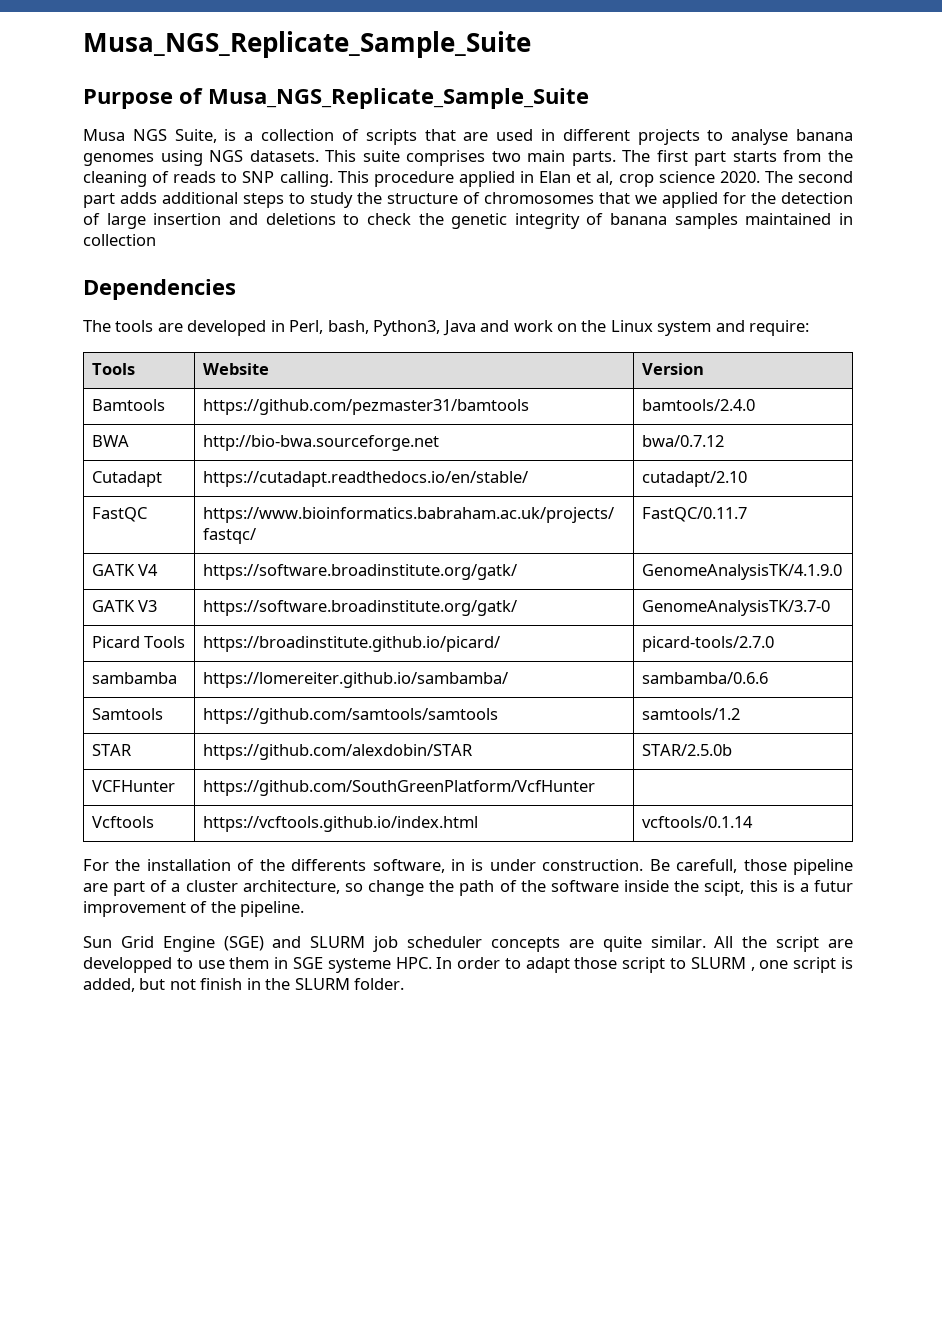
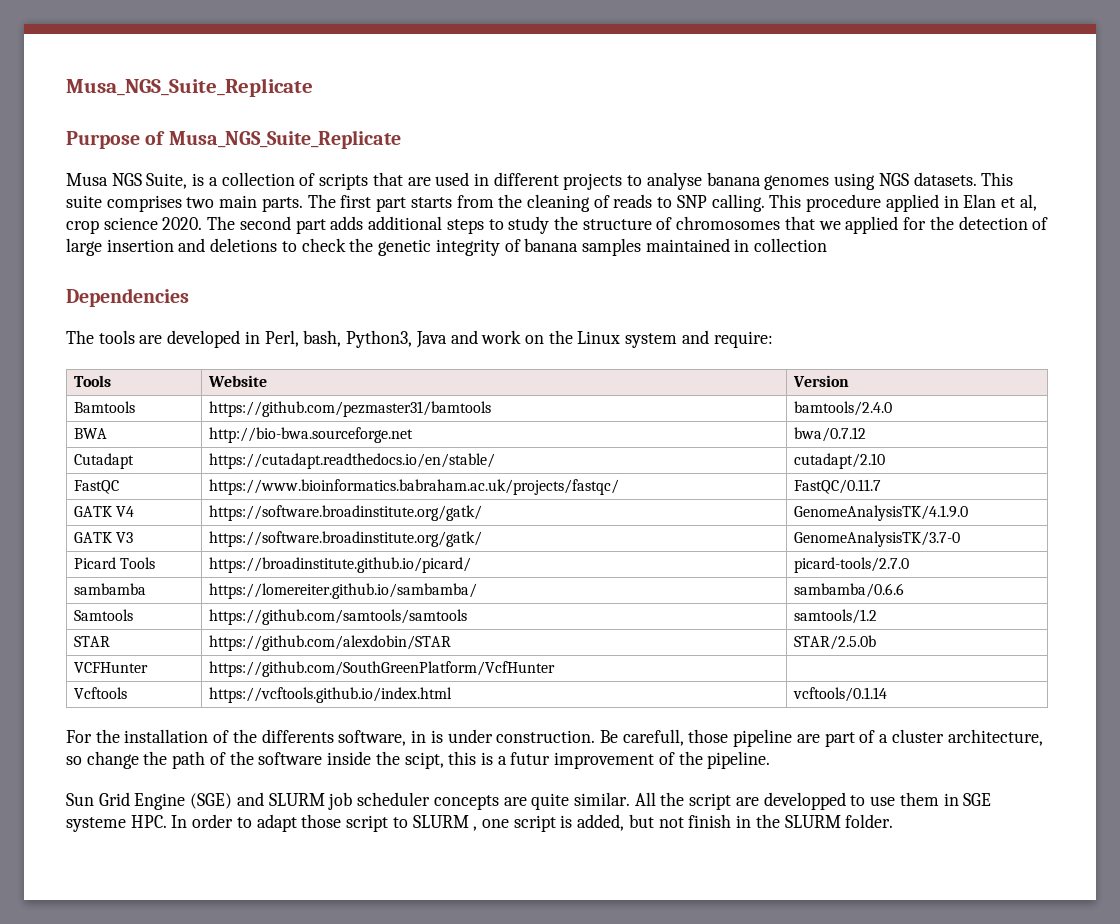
[83,31,531,58] Musa_NGS_Replicate_Sample_Suite -> [66,78,313,97] Musa_NGS_Suite_Replicate
[208,88,589,109] Musa_NGS_Replicate_Sample_Suite -> [168,130,401,149] Musa_NGS_Suite_Replicate

